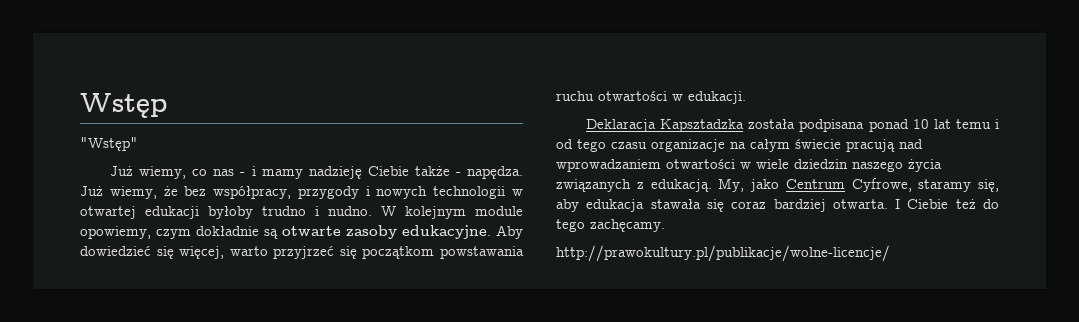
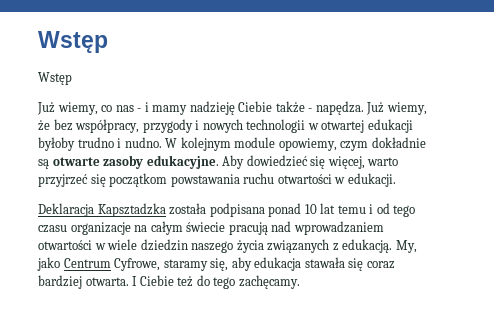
[80,93,167,118] [80,137,138,151] Wstęp // "Wstęp" -> [38,31,108,53] [38,72,72,85] Wstęp // Wstęp
[556,245,890,262] // http://prawokultury.pl/publikacje/wolne-licencje/ -> (300, 282) none

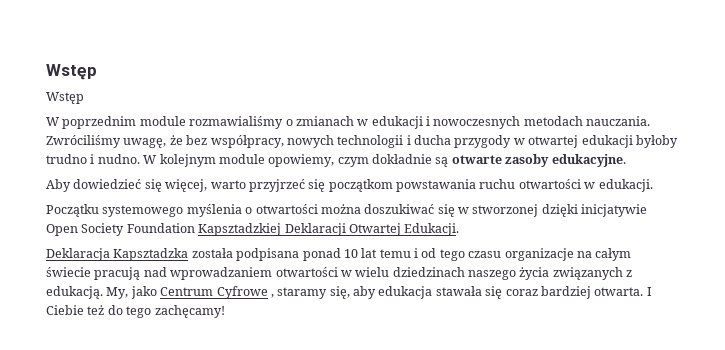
[37,101,427,115] [38,119,306,133] Już wiemy, co nas - i mamy nadzieję Ciebie także - napędza. Już wiemy, że bez współpracy, przygody i nowych technologii -> [46,116,651,129] [46,135,512,148] W poprzednim module rozmawialiśmy o zmianach w edukacji i nowoczesnych metodach nauczania. Zwróciliśmy uwagę, że bez współpracy, nowych technologii i ducha przygody
(219, 162) none -> (626, 160) //
(396, 180) none -> [46,204,648,217] [46,223,460,236] // Początku systemowego myślenia o otwartości można doszukiwać się w stworzonej dzięki inicjatywie Open Society Foundation Kapsztadzkiej Deklaracji Otwartej Edukacji.
[107,239,188,251] wiele dziedzin -> [355,267,465,277] wielu dziedzinach
[114,258,161,271] Cyfrowe, -> [216,286,274,299] Cyfrowe ,
[238,275,300,289] zachęcamy. -> [154,305,225,318] zachęcamy!

